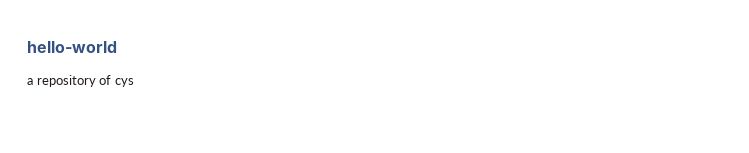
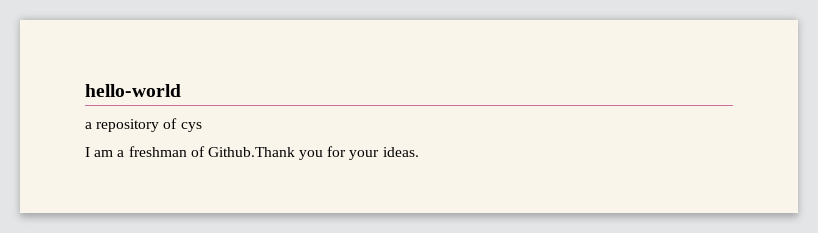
(134, 82) none -> [85,146,419,160] // I am a freshman of Github.Thank you for your ideas.

